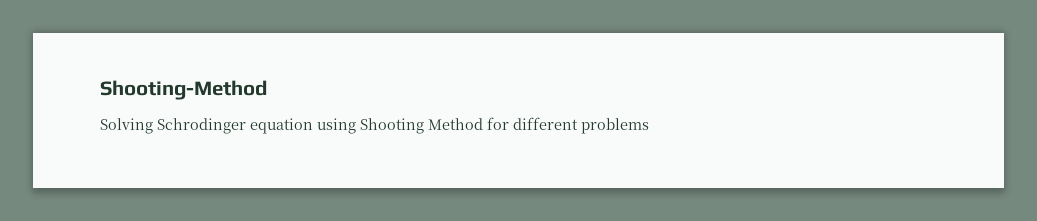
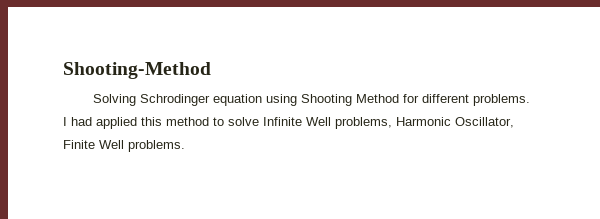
[581,118,649,134] problems -> [473,94,531,106] [63,117,514,129] [63,140,185,152] problems. I had applied this method to solve Infinite Well problems, Harmonic Oscillator, Finite Well problems.

